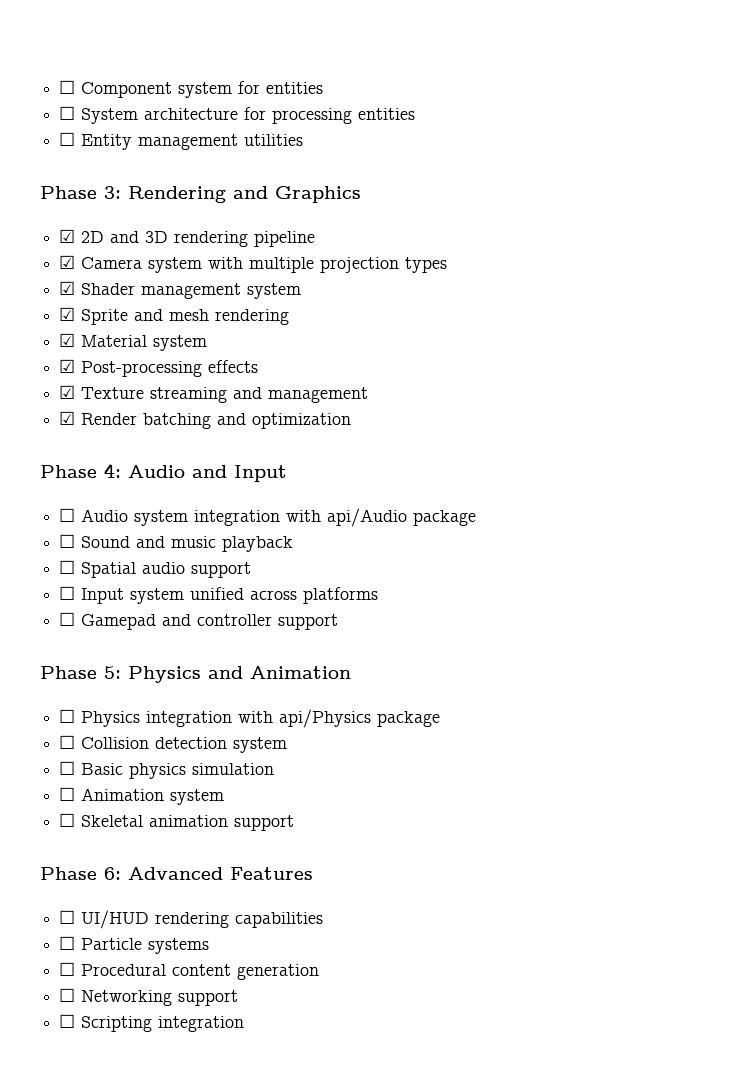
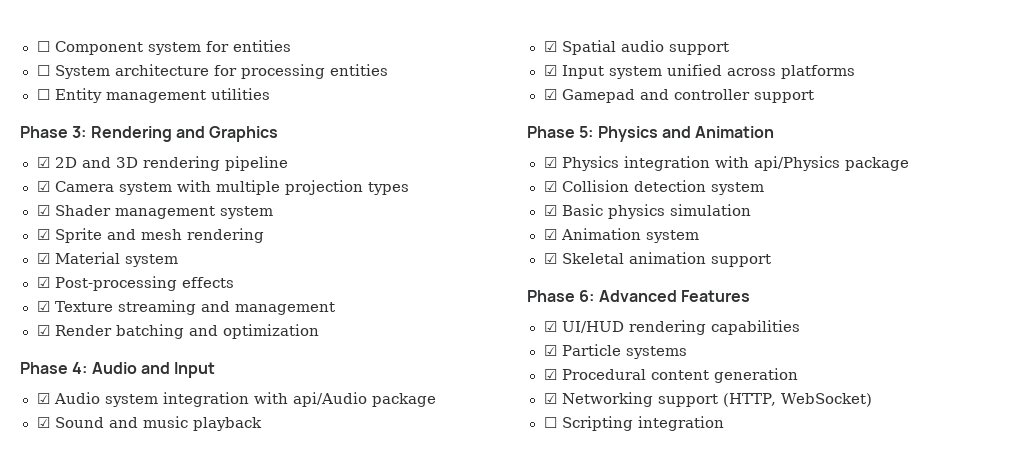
[59,508,76,522] ☐ -> [36,393,50,404] ☑
[59,534,76,548] ☐ -> [36,417,50,428] ☑
[59,560,76,574] ☐ -> [543,41,557,52] ☑
[59,586,76,600] ☐ -> [543,65,557,76] ☑
[59,612,76,626] ☐ -> [543,89,557,100] ☑
[59,709,76,723] ☐ -> [543,157,557,168] ☑
[59,735,76,749] ☐ -> [543,181,557,192] ☑
[59,761,76,775] ☐ -> [543,205,557,216] ☑
[59,787,76,801] ☐ -> [543,229,557,240] ☑
[59,813,76,827] ☐ -> [543,253,557,264] ☑
[59,910,76,924] ☐ -> [543,321,557,332] ☑
[59,936,76,950] ☐ -> [543,345,557,356] ☑
[59,962,76,976] ☐ -> [543,369,557,380] ☑
[59,988,76,1002] ☐ -> [543,393,557,404] ☑
(239, 998) none -> [722,393,873,407] (HTTP, WebSocket)

